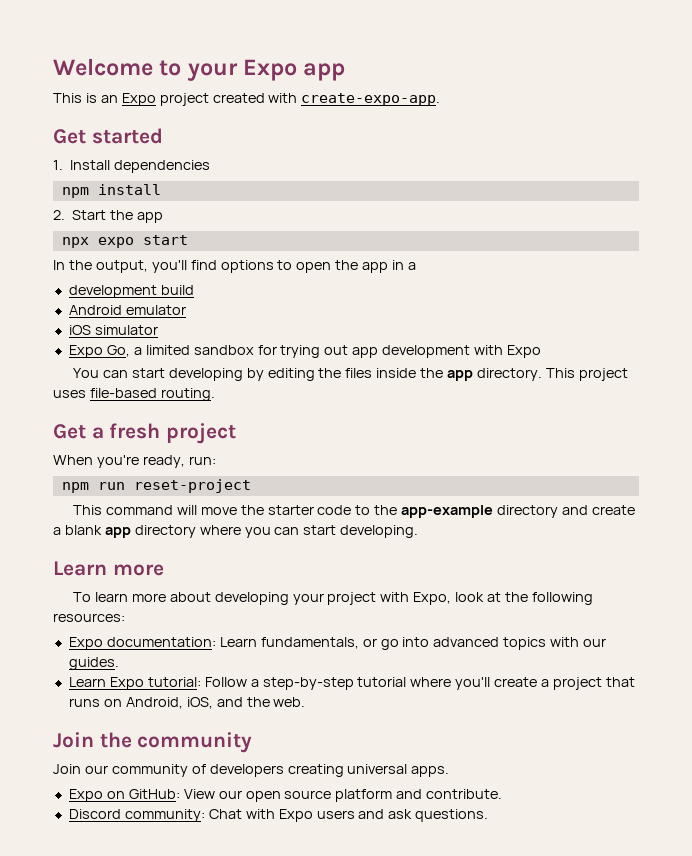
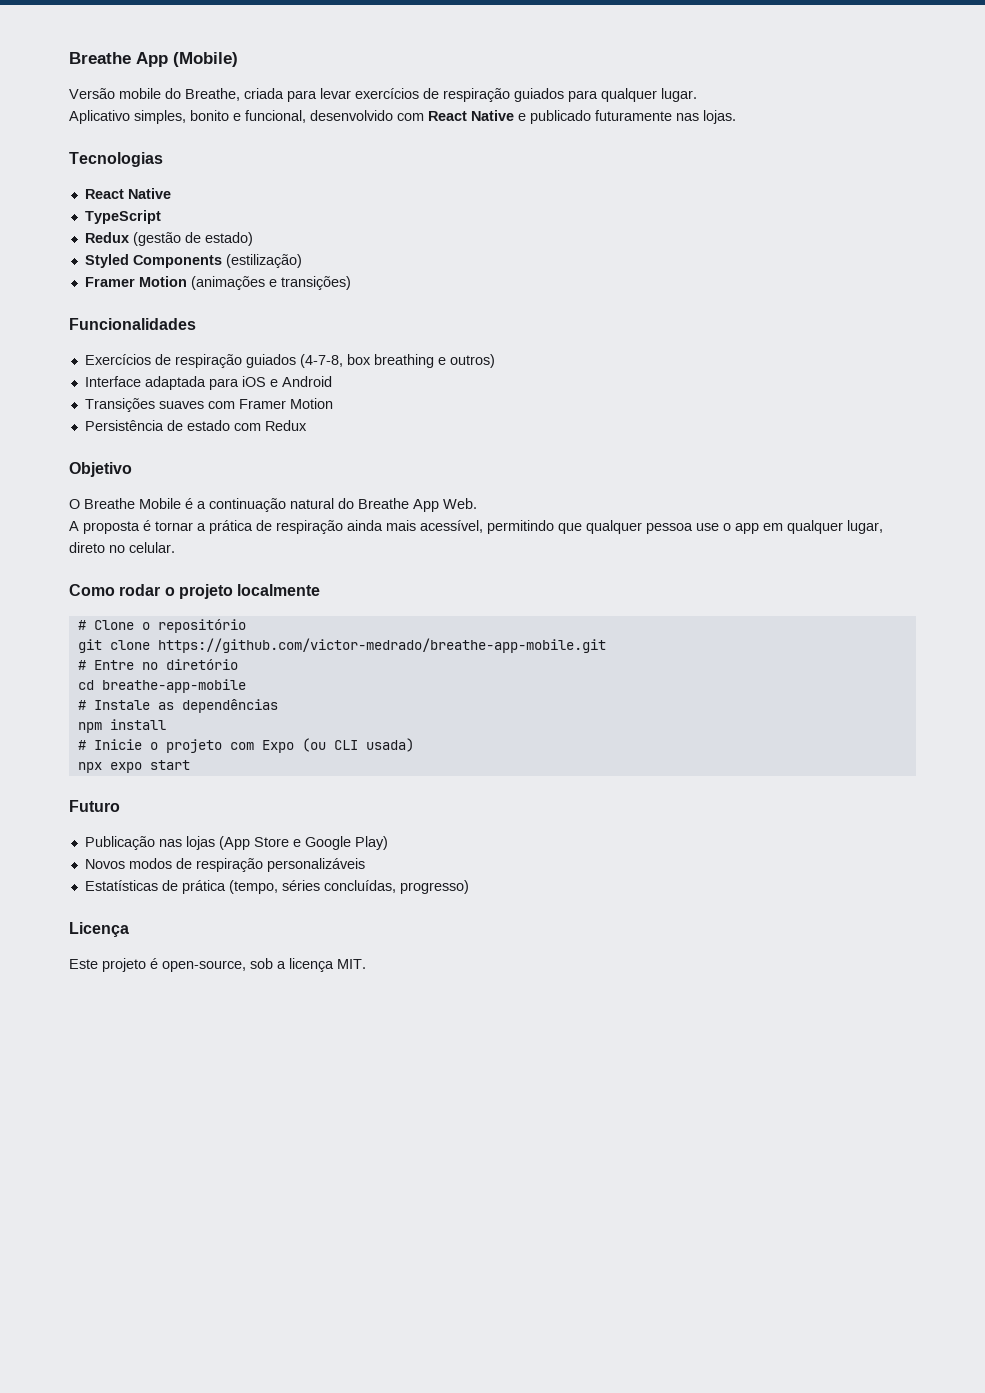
[53,58,346,81] [53,93,441,106] [53,128,163,144] [53,160,211,173] [61,184,161,198] [53,210,164,223] [61,235,188,248] [53,260,417,273] [68,285,194,298] [68,305,186,315] [68,325,158,335] [68,345,542,358] [72,368,628,381] [53,388,215,401] [53,423,237,444] [53,455,216,468] [61,479,251,493] [72,505,635,518] [53,525,419,538] [53,561,164,576] [72,592,593,605] [53,613,125,622] [68,637,607,650] [68,657,119,670] [68,677,635,690] [68,697,306,709] [53,732,253,753] [53,764,450,777] [68,789,503,802] [68,809,489,822] Welcome to your Expo app // This is an Expo project created with create-expo-app. // Get started // 1. Install dependencies // npm install // 2. Start the app // npx expo start // In the output, you'll find options to open the app in a // development build // Android emulator // iOS simulator // Expo Go, a limited sandbox for trying out app development with Expo // You can start developing by editing the files inside the app directory. This project uses file-based routing. // Get a fresh project // When you're ready, run: // npm run reset-project // This command will move the starter code to the app-example directory and create a blank app directory where you can start developing. // Learn more // To learn more about developing your project with Expo, look at the following resources: // Expo documentation: Learn fundamentals, or go into advanced topics with our guides. // Learn Expo tutorial: Follow a step-by-step tutorial where you'll create a project that runs on Android, iOS, and the web. // Join the community // Join our community of developers creating universal apps. // Expo on GitHub: View our open source platform and contribute. // Discord community: Chat with Expo users and ask questions. -> [69,52,238,67] [69,88,697,102] [69,110,736,124] [69,152,163,167] [84,188,171,199] [84,210,161,224] [84,232,253,246] [84,254,302,268] [84,276,351,290] [69,318,196,330] [84,354,495,368] [84,376,332,390] [84,398,333,412] [84,420,307,431] [69,462,132,477] [69,498,477,512] [69,520,883,534] [69,542,175,553] [69,584,321,599] [77,619,246,633] [77,638,606,653] [77,659,238,670] [77,679,246,693] [77,699,278,713] [77,719,166,733] [77,738,414,753] [77,760,190,773] [69,800,120,812] [84,836,388,850] [84,858,365,872] [84,880,469,894] [69,922,129,937] [69,958,366,972] Breathe App (Mobile) // Versão mobile do Breathe, criada para levar exercícios de respiração guiados para qualquer lugar. // Aplicativo simples, bonito e funcional, desenvolvido com React Native e publicado futuramente nas lojas. // Tecnologias // React Native // TypeScript // Redux (gestão de estado) // Styled Components (estilização) // Framer Motion (animações e transições) // Funcionalidades // Exercícios de respiração guiados (4-7-8, box breathing e outros) // Interface adaptada para iOS e Android // Transições suaves com Framer Motion // Persistência de estado com Redux // Objetivo // O Breathe Mobile é a continuação natural do Breathe App Web. // A proposta é tornar a prática de respiração ainda mais acessível, permitindo que qualquer pessoa use o app em qualquer lugar, direto no celular. // Como rodar o projeto localmente // # Clone o repositório // git clone https://github.com/victor-medrado/breathe-app-mobile.git // # Entre no diretório // cd breathe-app-mobile // # Instale as dependências // npm install // # Inicie o projeto com Expo (ou CLI usada) // npx expo start // Futuro // Publicação nas lojas (App Store e Google Play) // Novos modos de respiração personalizáveis // Estatísticas de prática (tempo, séries concluídas, progresso) // Licença // Este projeto é open-source, sob a licença MIT.

